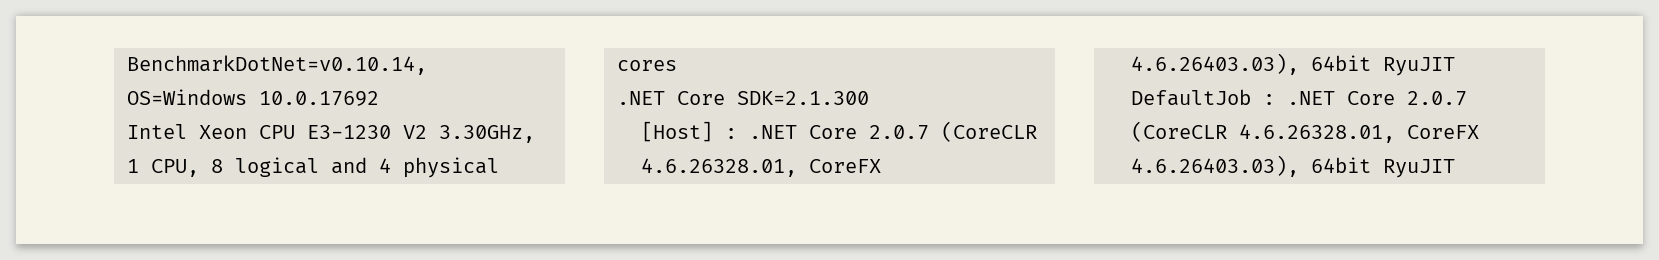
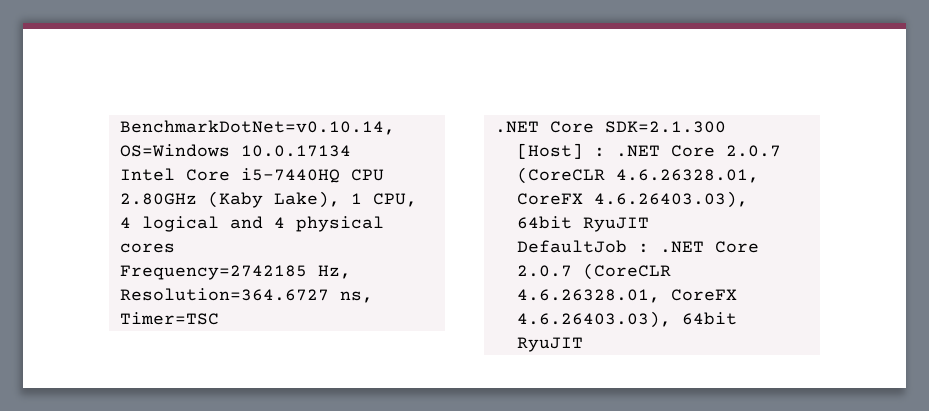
[258,91,379,106] 10.0.17692 -> [241,145,352,157] 10.0.17134
[198,125,535,143] Xeon CPU E3-1230 V2 3.30GHz, -> [186,168,385,183] [120,191,341,208] Core i5-7440HQ CPU 2.80GHz (Kaby Lake),
[210,159,223,173] 8 -> [120,217,132,228] 4
(677, 65) none -> [120,265,352,280] [120,288,374,303] [120,312,220,325] // Frequency=2742185 Hz, Resolution=364.6727 ns, Timer=TSC

